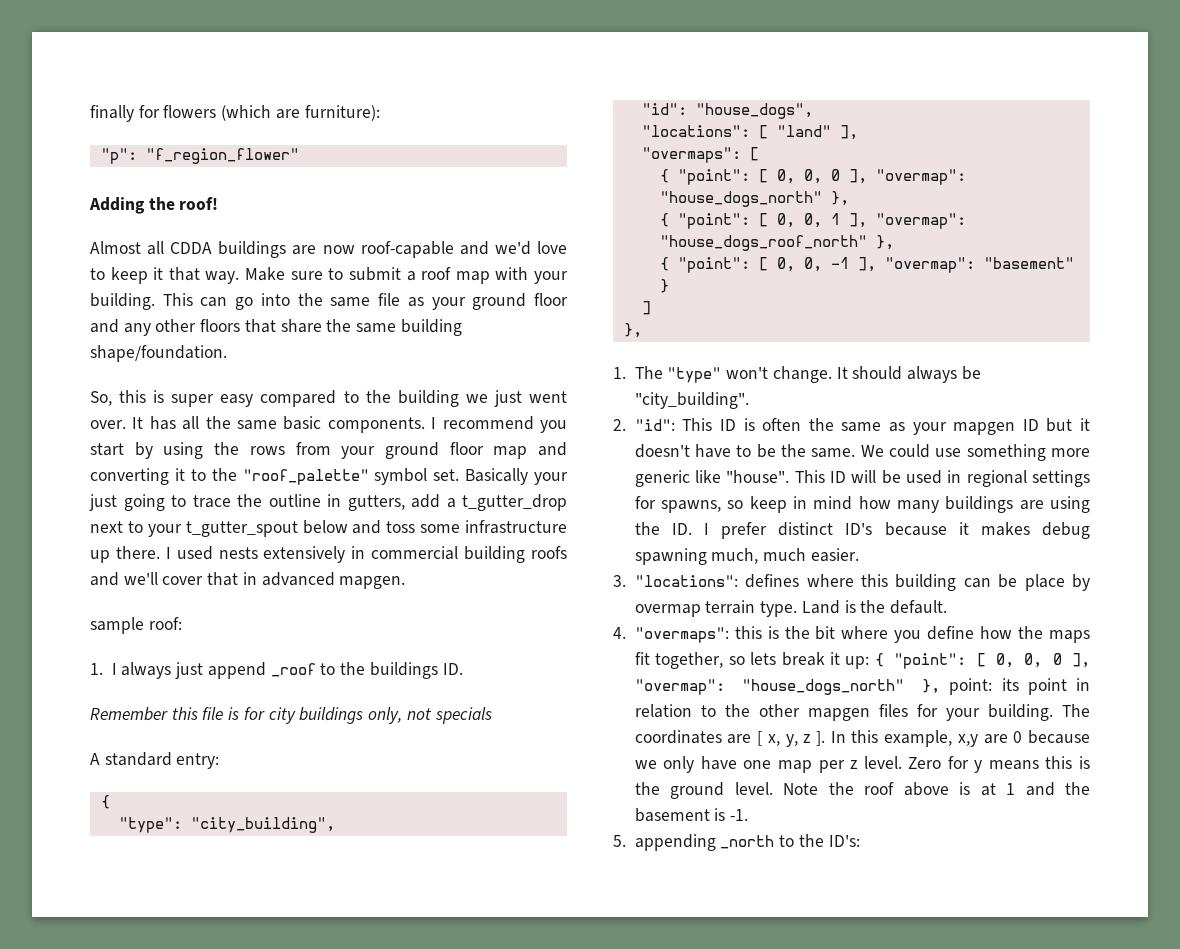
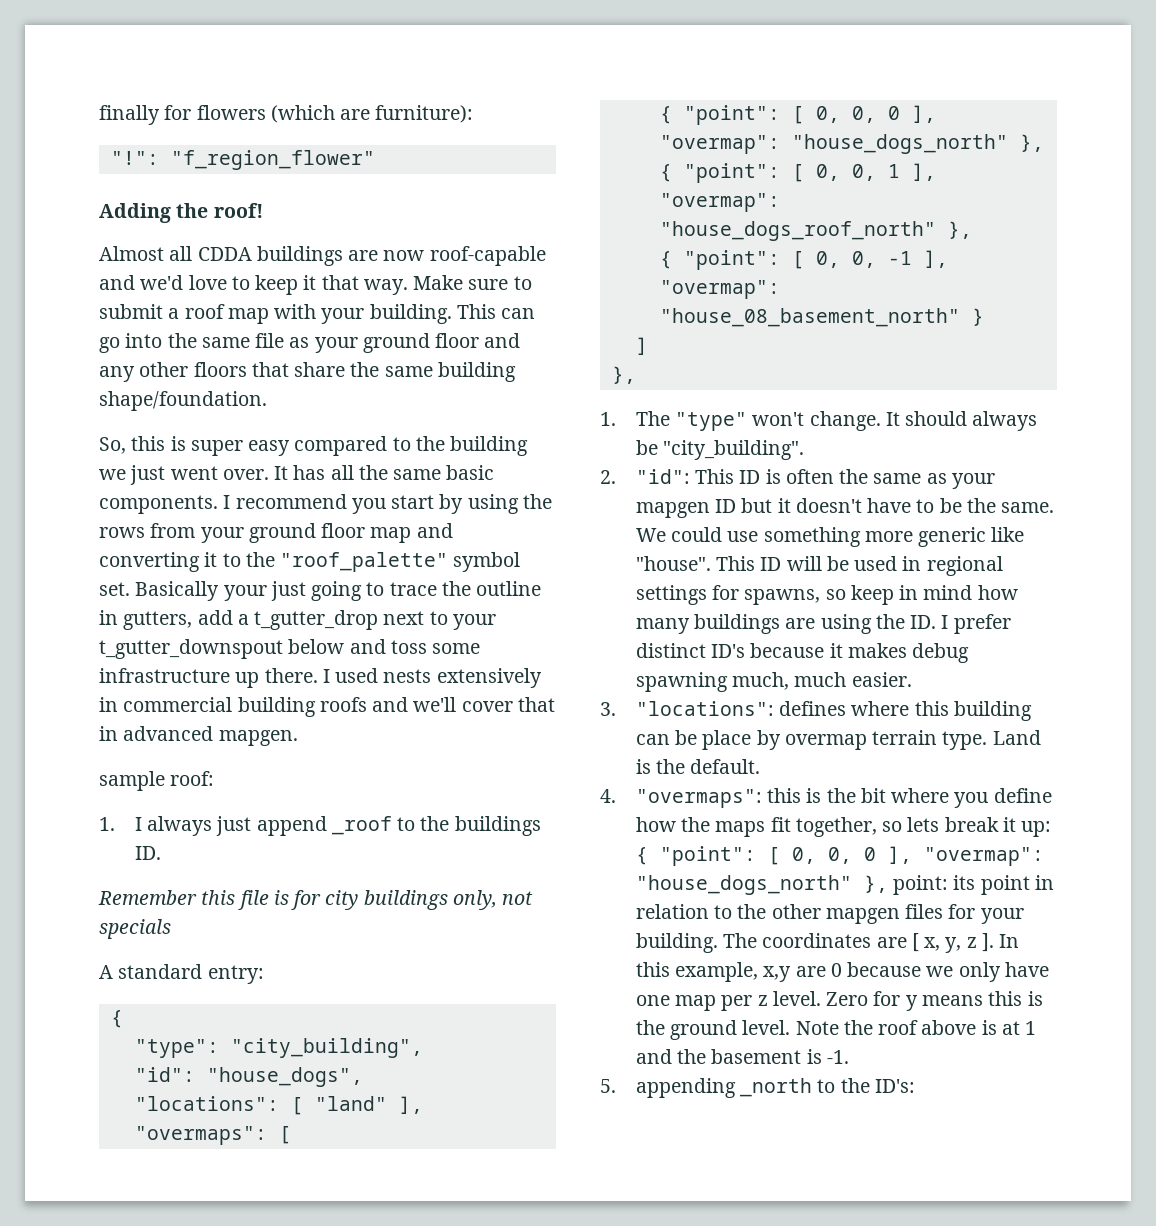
[100,148,137,164] "p": -> [110,151,159,165] "!":
[185,521,298,537] t_gutter_spout -> [99,639,283,659] t_gutter_downspout
[983,257,1074,269] "basement" -> [659,308,960,327] "house_08_basement_north"

